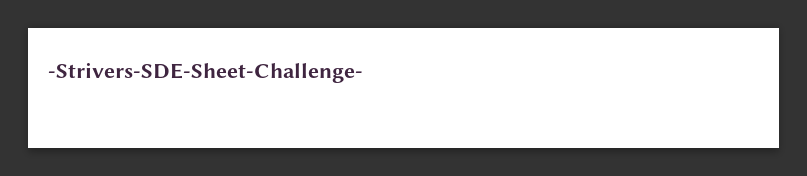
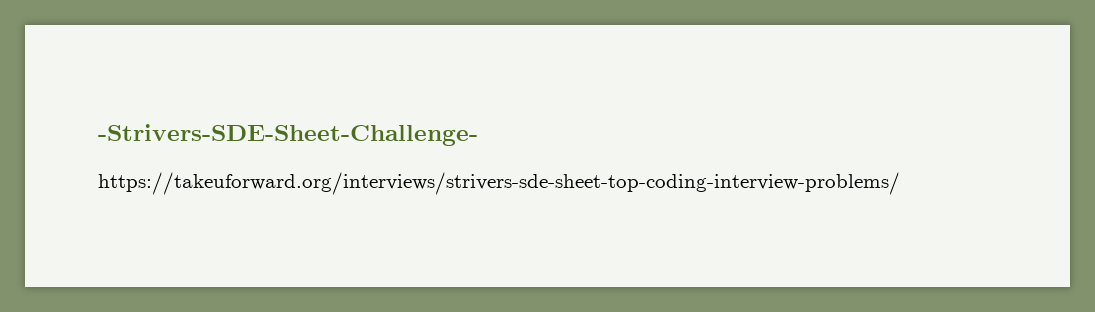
(363, 72) none -> [98,172,900,195] // https://takeuforward.org/interviews/strivers-sde-sheet-top-coding-interview-problems/

